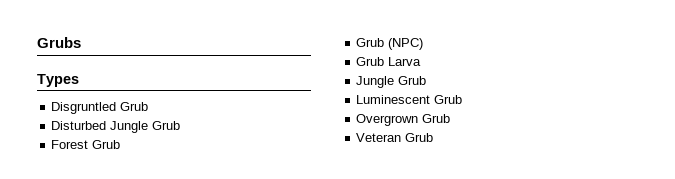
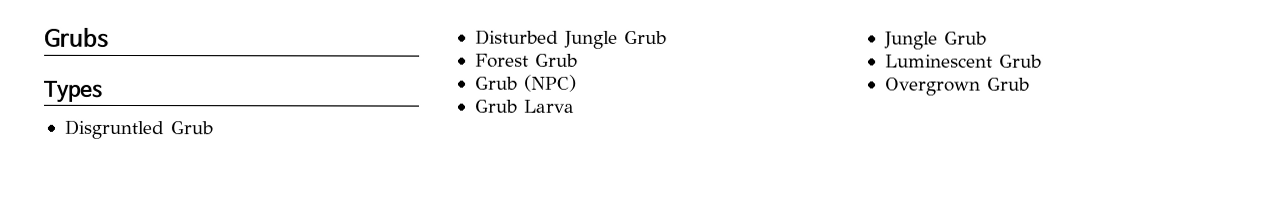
[356,133,434,142] // Veteran Grub -> (1030, 84) none

